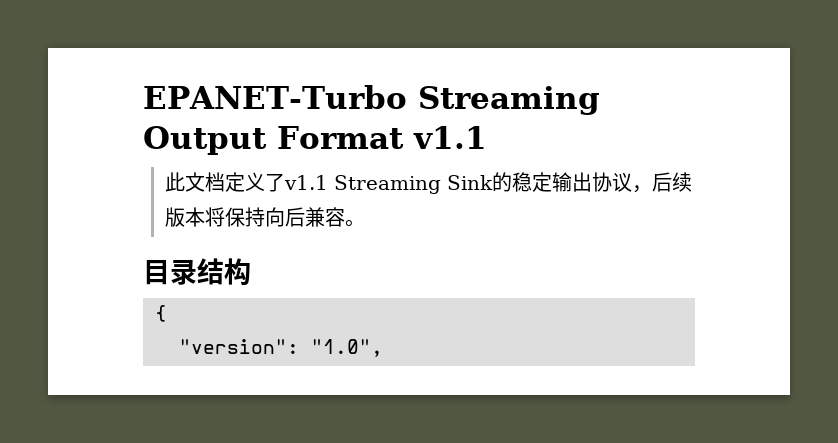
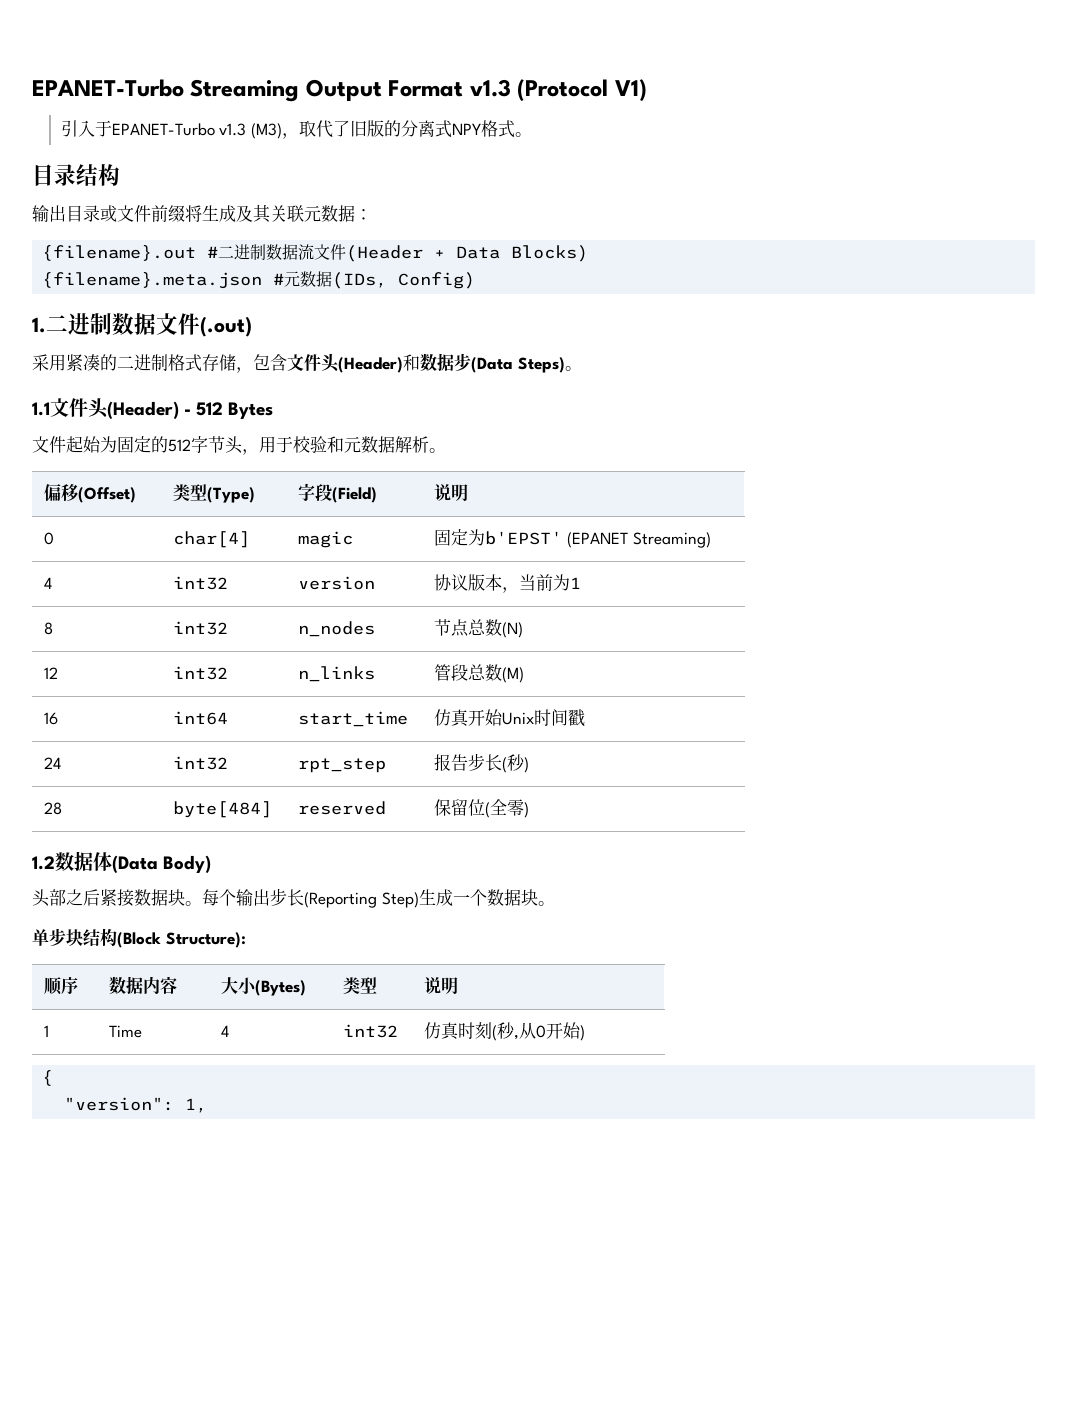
[412,126,487,149] [165,172,693,194] [165,207,366,227] [143,258,251,286] v1.1 // 此文档定义了v1.1 Streaming Sink的稳定输出协议，后续版本将保持向后兼容。 // 目录结构 -> [469,79,647,101] [60,120,532,139] [32,164,120,186] [32,204,372,223] [42,244,589,262] [42,271,476,289] [32,313,252,337] [32,353,582,373] [32,398,274,419] [32,436,446,455] [44,483,137,503] [173,484,256,503] [298,483,378,503] [434,484,469,501] [44,532,55,545] [173,531,251,548] [298,531,354,548] [434,529,711,548] [44,577,53,589] [173,576,229,590] [298,576,376,590] [434,574,582,593] [44,622,54,635] [173,621,229,635] [298,621,376,637] [434,619,524,638] [44,667,59,679] [173,666,229,680] [298,666,376,682] [434,664,525,683] [44,712,59,725] [173,711,229,725] [298,711,409,727] [434,709,586,727] [44,757,62,769] [173,756,229,770] [298,758,387,773] [434,753,530,773] [44,802,63,815] [173,801,273,818] [298,801,387,815] [434,799,530,818] [32,851,212,873] [32,888,555,908] [32,928,246,948] [44,977,79,995] [109,976,178,995] [221,977,307,996] [343,977,378,994] [424,977,459,994] [44,1025,50,1037] [109,1025,143,1038] [221,1025,230,1037] [343,1024,399,1038] [424,1022,586,1041] v1.3 (Protocol V1) // 引入于EPANET-Turbo v1.3 (M3)，取代了旧版的分离式NPY格式。 // 目录结构 // 输出目录或文件前缀将生成及其关联元数据： // {filename}.out #二进制数据流文件(Header + Data Blocks) // {filename}.meta.json #元数据(IDs, Config) // 1.二进制数据文件(.out) // 采用紧凑的二进制格式存储，包含文件头(Header)和数据步(Data Steps)。 // 1.1文件头(Header) - 512 Bytes // 文件起始为固定的512字节头，用于校验和元数据解析。 // 偏移(Offset) | 类型(Type) | 字段(Field) | 说明 // 0 | char[4] | magic | 固定为b'EPST' (EPANET Streaming) // 4 | int32 | version | 协议版本，当前为1 // 8 | int32 | n_nodes | 节点总数(N) // 12 | int32 | n_links | 管段总数(M) // 16 | int64 | start_time | 仿真开始Unix时间戳 // 24 | int32 | rpt_step | 报告步长(秒) // 28 | byte[484] | reserved | 保留位(全零) // 1.2数据体(Data Body) // 头部之后紧接数据块。每个输出步长(Reporting Step)生成一个数据块。 // 单步块结构(Block Structure): // 顺序 | 数据内容 | 大小(Bytes) | 类型 | 说明 // 1 | Time | 4 | int32 | 仿真时刻(秒,从0开始)
[311,339,383,357] "1.0", -> [185,1098,208,1113] 1,

